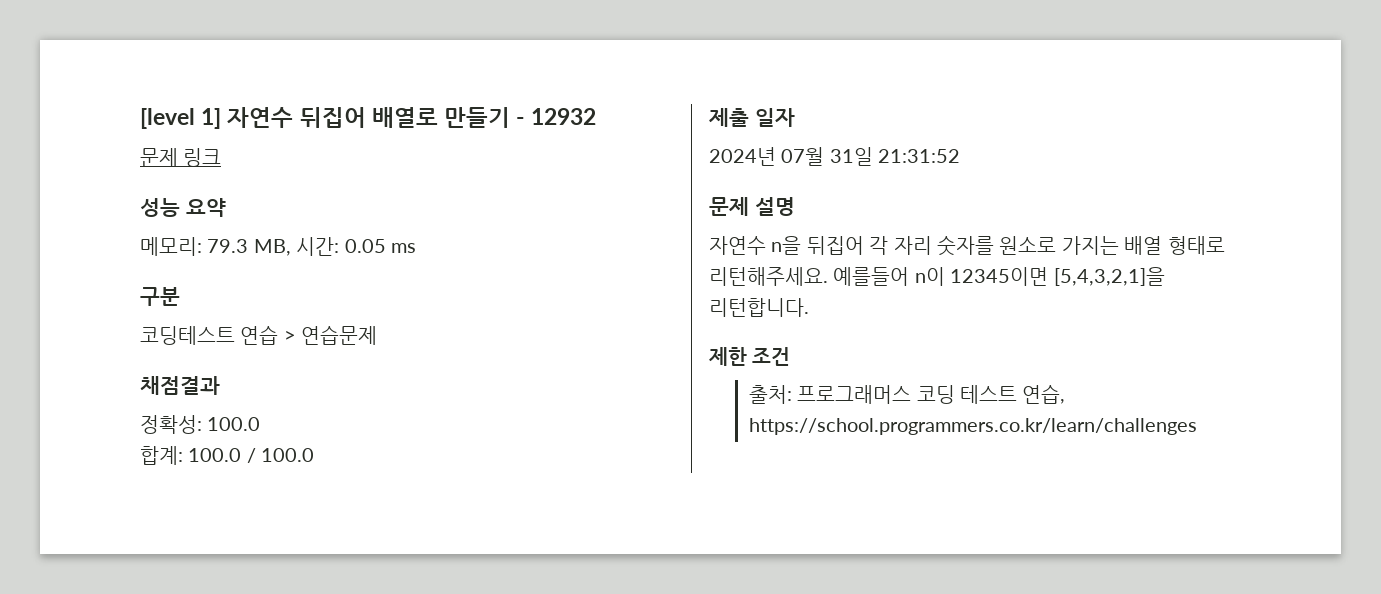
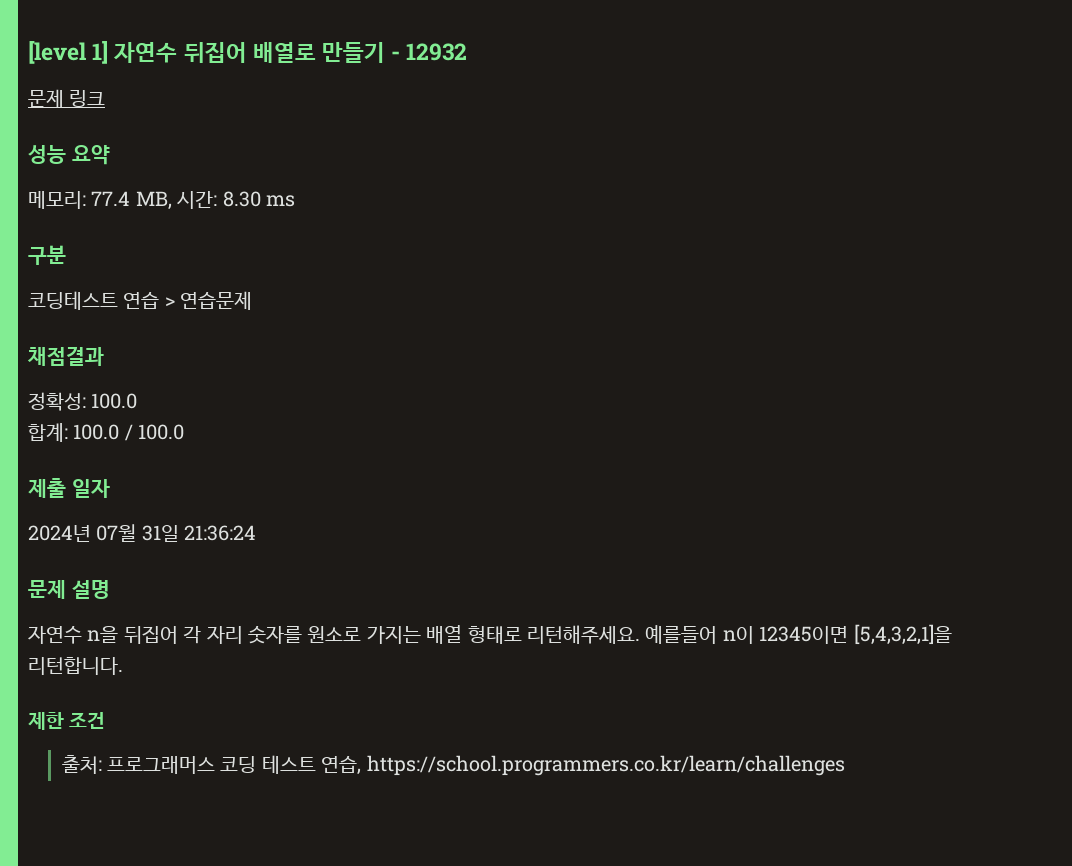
[207,239,249,253] 79.3 -> [91,191,131,206] 77.4
[344,239,386,253] 0.05 -> [222,191,261,207] 8.30
[878,149,961,163] 21:31:52 -> [184,525,257,541] 21:36:24

